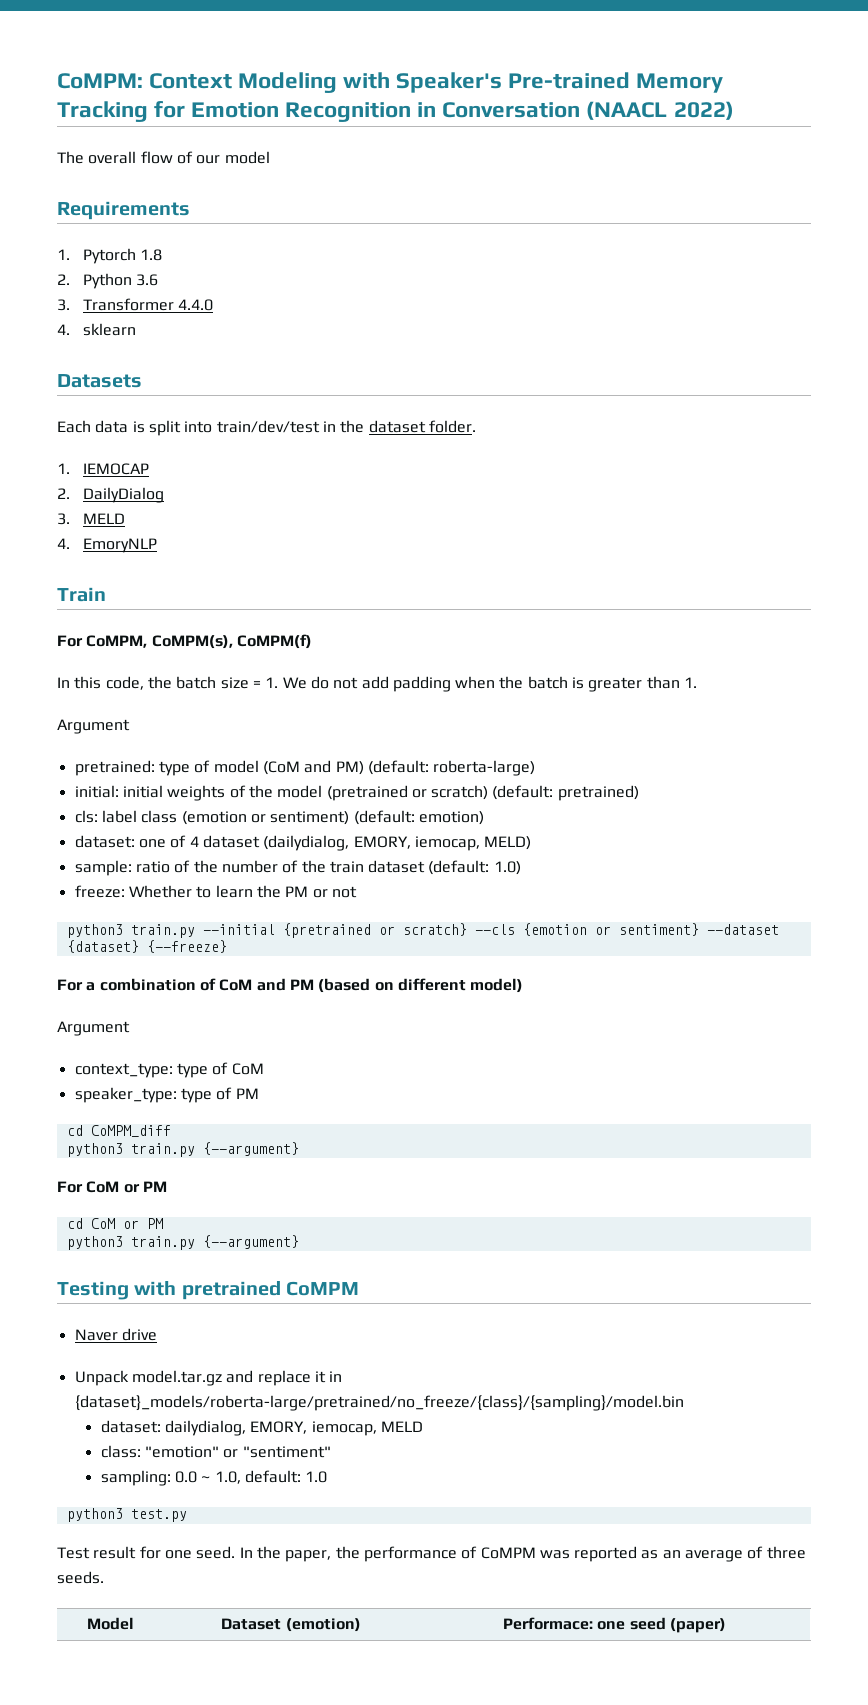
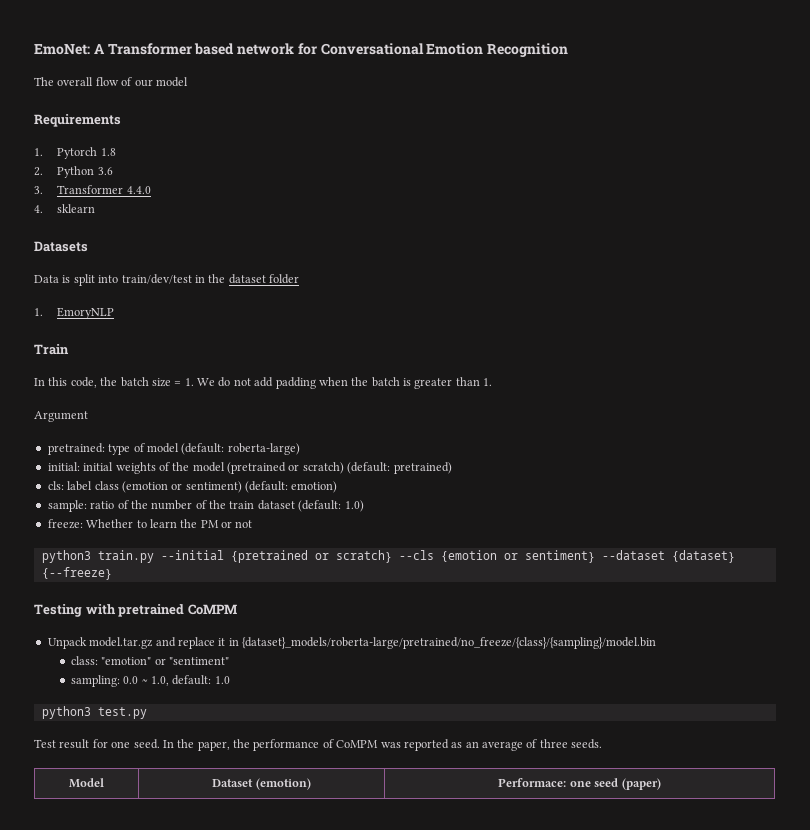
[57,72,724,93] [57,101,734,122] CoMPM: Context Modeling with Speaker's Pre-trained Memory Tracking for Emotion Recognition in Conversation (NAACL 2022) -> [34,43,569,57] EmoNet: A Transformer based network for Conversational Emotion Recognition
[57,420,129,433] Each data -> [34,275,59,283] Data
[428,420,476,433] [57,463,150,475] [57,487,165,503] [57,513,126,525] [57,538,158,553] [57,587,106,602] [57,634,312,649] folder. // 1. IEMOCAP // 2. DailyDialog // 3. MELD // 4. EmoryNLP // Train // For CoMPM, CoMPM(s), CoMPM(f) -> [269,274,299,284] [34,307,115,319] [34,344,69,355] folder // 1. EmoryNLP // Train
[262,760,364,775] (CoM and PM) -> (179, 448) none
[74,835,532,851] // dataset: one of 4 dataset (dailydialog, EMORY, iemocap, MELD) -> (338, 487) none
[57,978,524,993] [57,1021,130,1036] [74,1062,264,1078] [74,1087,259,1103] [66,1125,171,1137] [66,1142,299,1157] [57,1181,167,1193] [66,1218,163,1229] [66,1235,299,1250] // For a combination of CoM and PM (based on different model) // Argument // context_type: type of CoM // speaker_type: type of PM // cd CoMPM_diff // python3 train.py {--argument} // For CoM or PM // cd CoM or PM // python3 train.py {--argument} -> (112, 573) none
[74,1328,157,1341] // Naver drive -> (237, 609) none
[100,1420,423,1436] // dataset: dailydialog, EMORY, iemocap, MELD -> (656, 643) none

